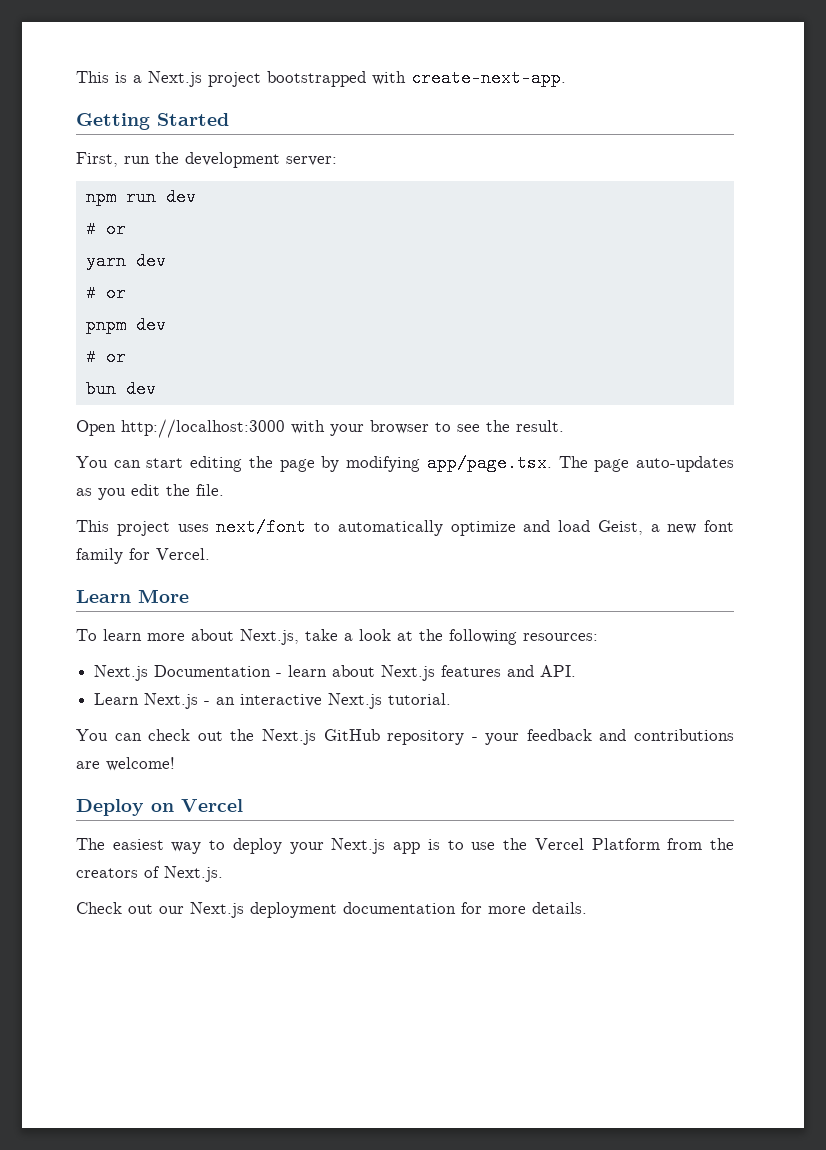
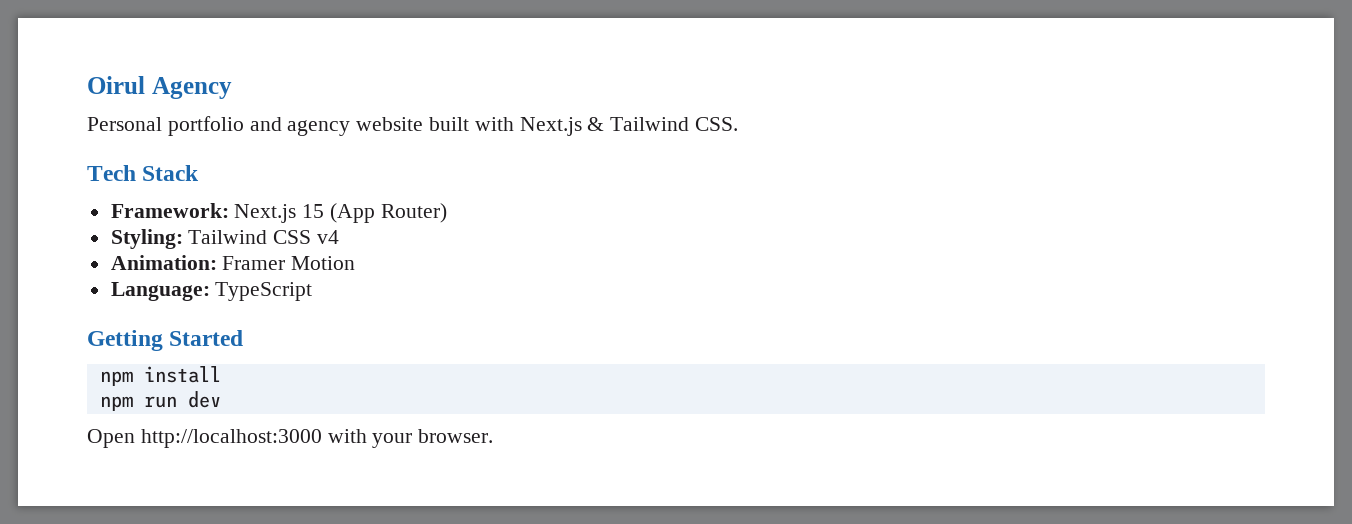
[76,69,566,87] [76,113,229,130] [76,152,337,168] [85,188,196,206] [85,220,126,238] [85,252,166,270] [85,284,126,302] [85,316,166,334] [85,348,126,366] [85,380,156,398] [76,419,564,438] [76,454,735,472] [76,484,224,500] [76,518,734,536] [76,548,210,564] [76,589,189,603] [76,629,598,645] [94,665,577,681] [94,693,452,709] [76,729,734,745] [76,757,175,771] [76,799,243,816] [76,838,735,854] [76,866,223,882] [76,902,587,918] This is a Next.js project bootstrapped with create-next-app. // Getting Started // First, run the development server: // npm run dev // # or // yarn dev // # or // pnpm dev // # or // bun dev // Open http://localhost:3000 with your browser to see the result. // You can start editing the page by modifying app/page.tsx. The page auto-updates as you edit the file. // This project uses next/font to automatically optimize and load Geist, a new font family for Vercel. // Learn More // To learn more about Next.js, take a look at the following resources: // Next.js Documentation - learn about Next.js features and API. // Learn Next.js - an interactive Next.js tutorial. // You can check out the Next.js GitHub repository - your feedback and contributions are welcome! // Deploy on Vercel // The easiest way to deploy your Next.js app is to use the Vercel Platform from the creators of Next.js. // Check out our Next.js deployment documentation for more details. -> [87,76,232,99] [87,116,739,136] [87,165,200,181] [110,203,447,223] [110,229,340,249] [110,255,356,270] [110,282,313,301] [87,330,244,351] [99,366,221,386] [99,391,221,411] [87,429,494,448] Oirul Agency // Personal portfolio and agency website built with Next.js & Tailwind CSS. // Tech Stack // Framework: Next.js 15 (App Router) // Styling: Tailwind CSS v4 // Animation: Framer Motion // Language: TypeScript // Getting Started // npm install // npm run dev // Open http://localhost:3000 with your browser.

